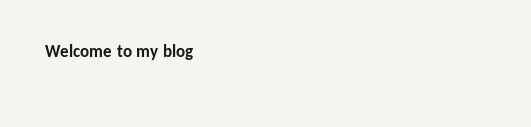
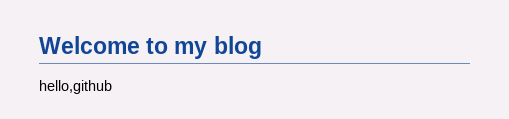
(193, 52) none -> [39,80,112,94] // hello,github

